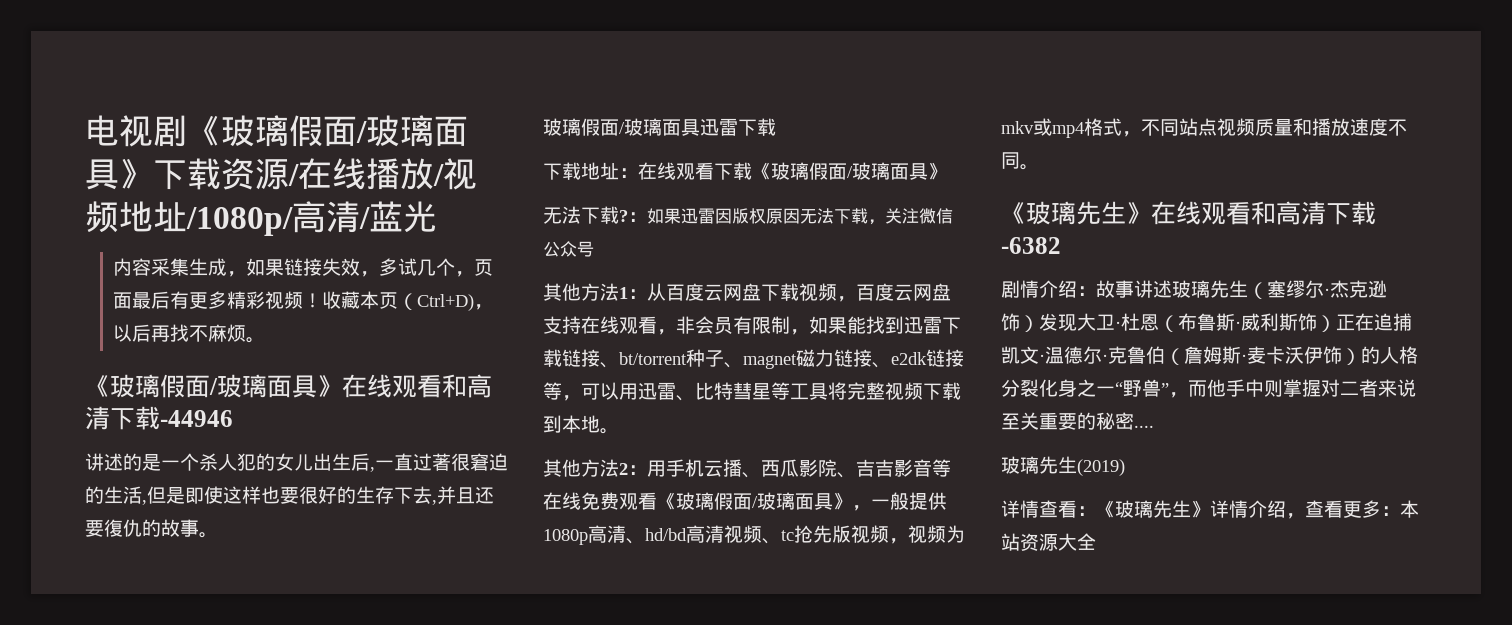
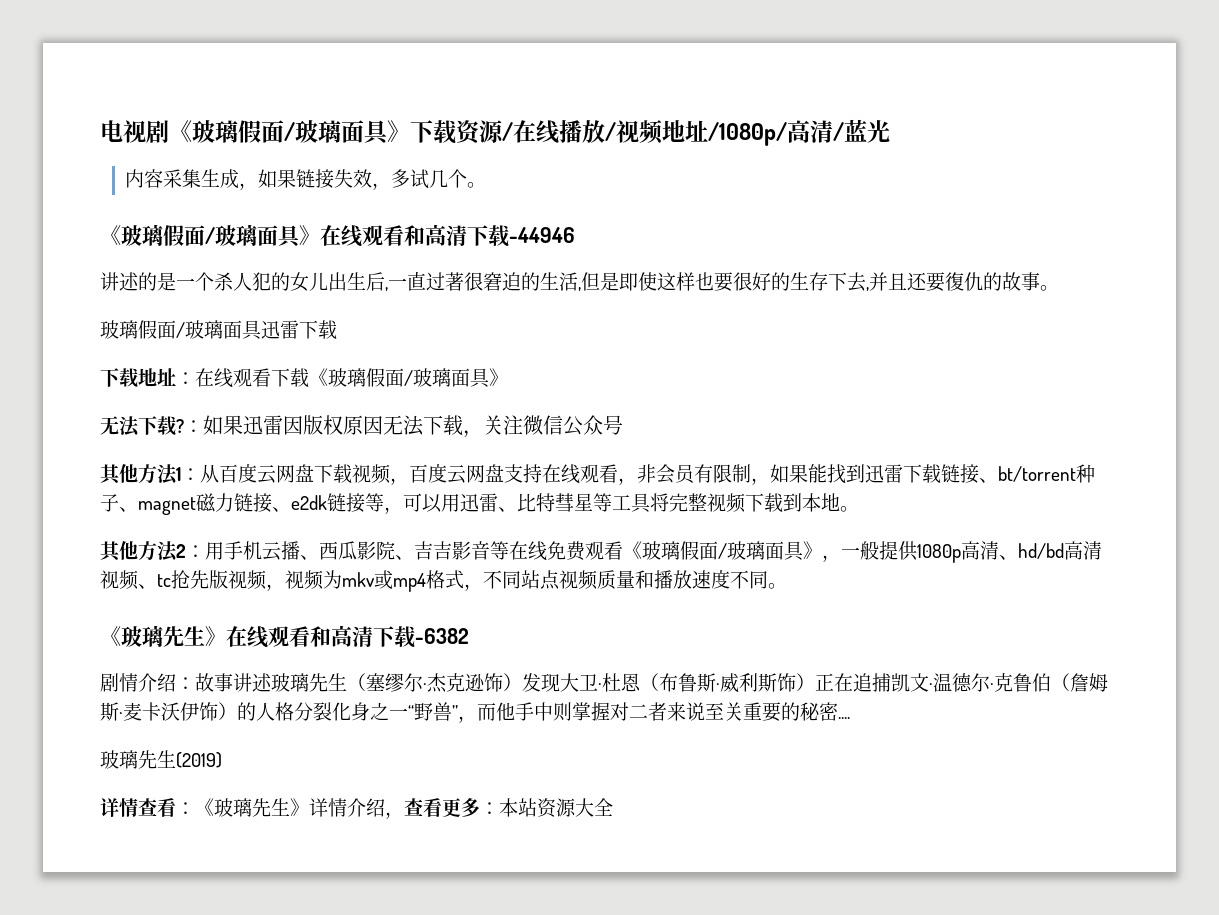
[455,259,494,277] [113,291,494,311] [113,324,247,342] ，页面最后有更多精彩视频！收藏本页（Ctrl+D)，以后再找不麻烦 -> (468, 178) none

